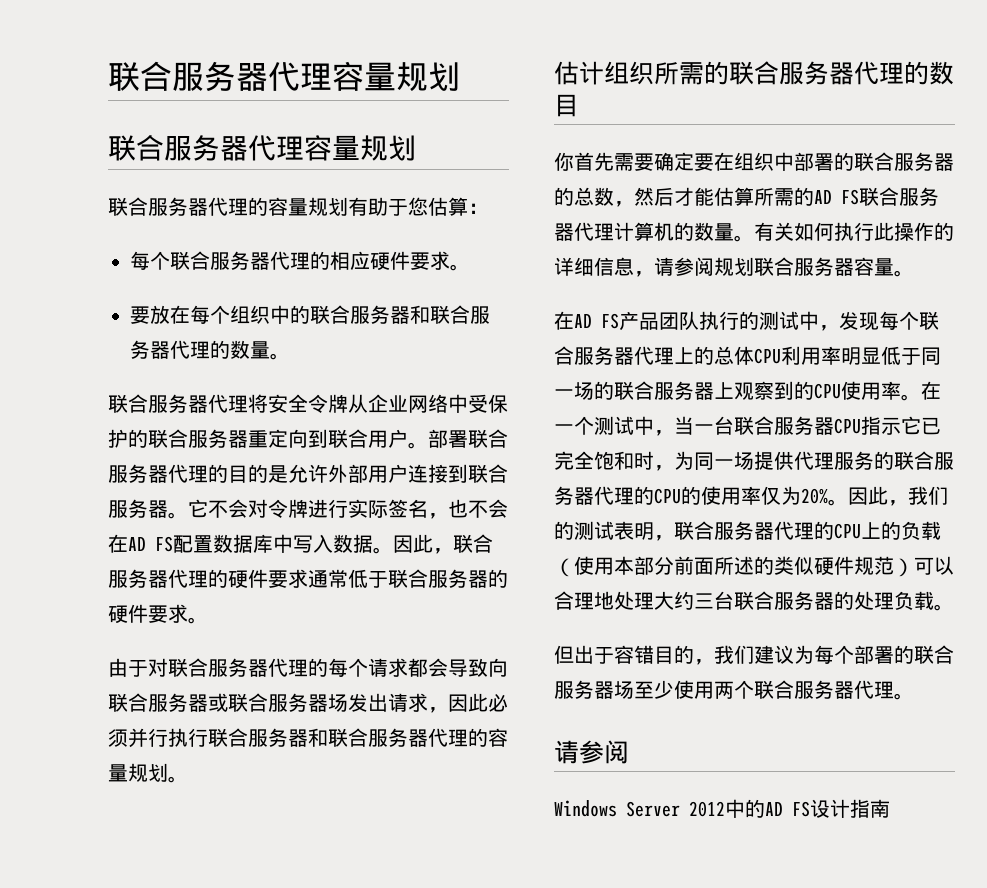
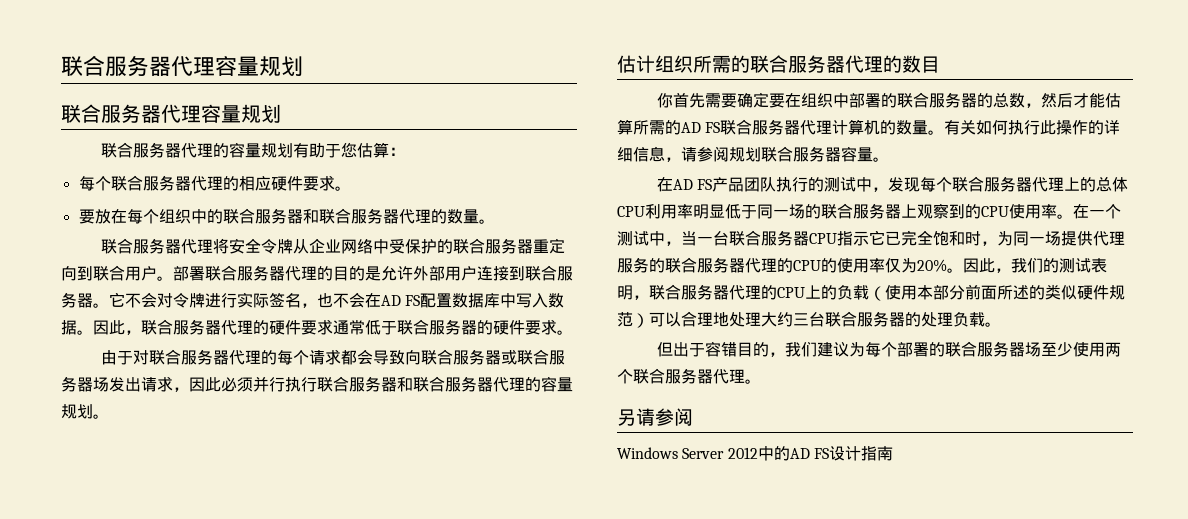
(914, 696) none -> [617,409,636,426] 另

